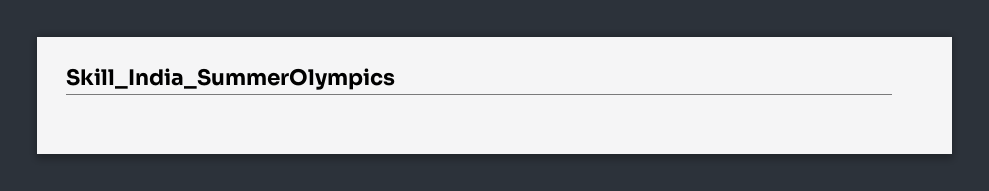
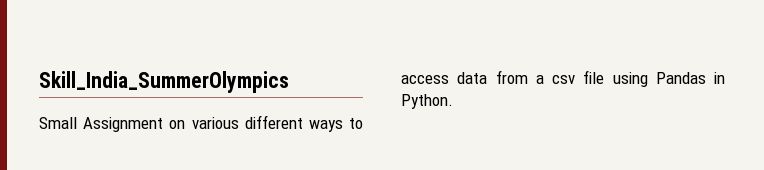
(395, 79) none -> [39,115,363,132] [401,70,725,87] [401,94,453,109] // Small Assignment on various different ways to access data from a csv file using Pandas in Python.

